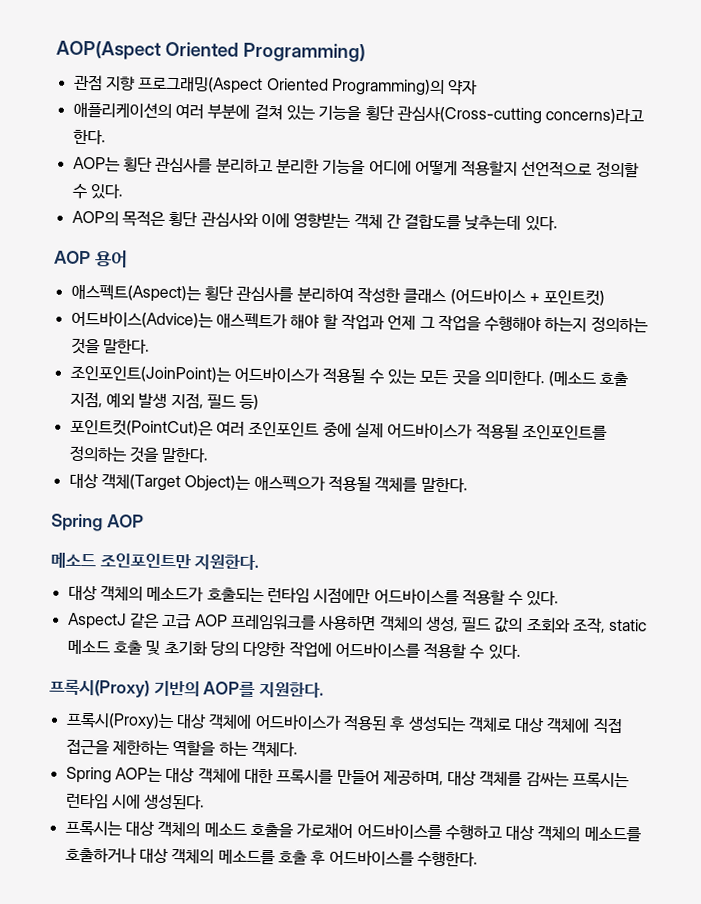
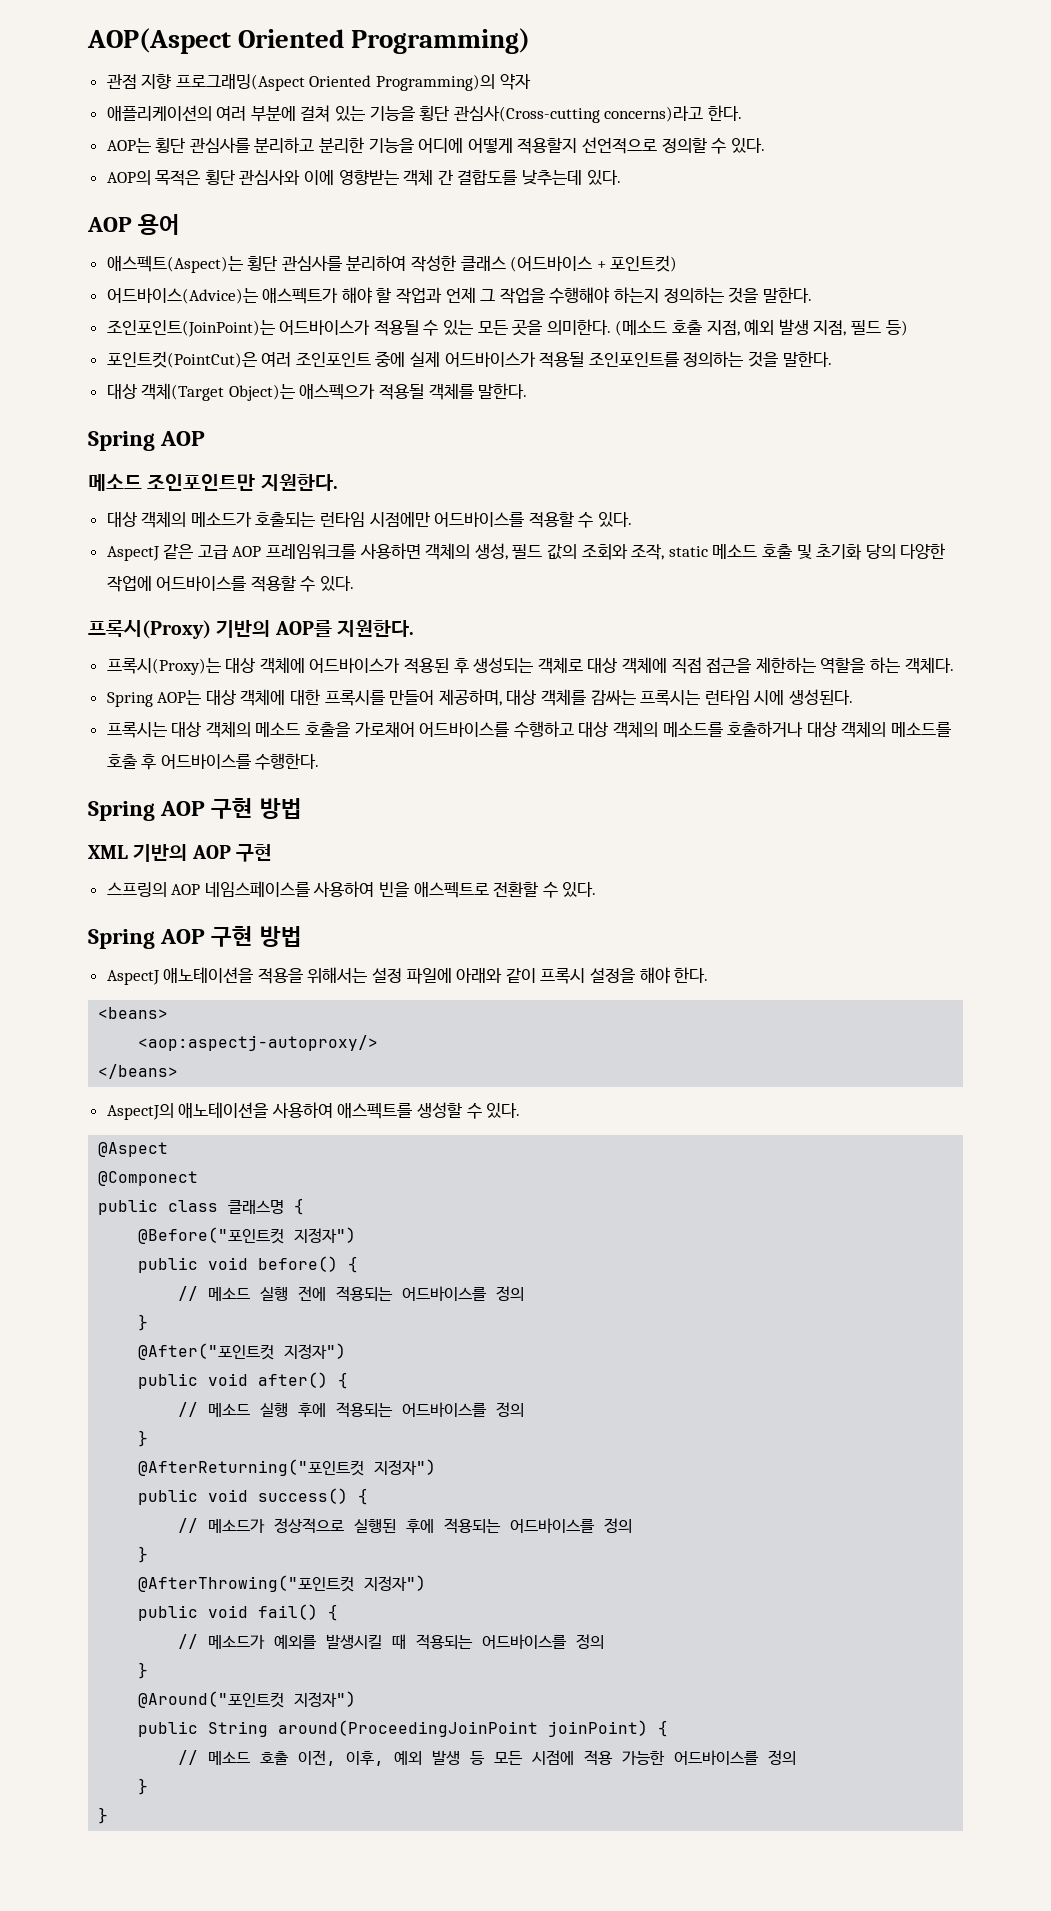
(478, 859) none -> [88,798,302,821] [88,844,272,862] [106,881,597,898] [88,926,302,949] [106,967,709,985] [98,1007,169,1019] [138,1035,379,1051] [98,1064,179,1079] [106,1102,521,1120] [98,1142,169,1157] [98,1171,199,1186] [98,1198,305,1215] [138,1227,357,1244] [138,1256,359,1273] [178,1286,525,1302] [138,1314,149,1331] [138,1343,347,1360] [138,1372,349,1389] [178,1402,525,1418] [138,1430,149,1447] [138,1459,437,1476] [138,1488,369,1505] [178,1518,633,1534] [138,1546,149,1563] [138,1575,427,1592] [138,1604,339,1621] [178,1634,605,1650] [138,1662,149,1679] [138,1691,357,1708] [138,1720,669,1737] [178,1750,797,1766] [138,1778,149,1795] [98,1807,109,1824] // Spring AOP 구현 방법 // XML 기반의 AOP 구현 // 스프링의 AOP 네임스페이스를 사용하여 빈을 애스펙트로 전환할 수 있다. // Spring AOP 구현 방법 // AspectJ 애노테이션을 적용을 위해서는 설정 파일에 아래와 같이 프록시 설정을 해야 한다. // <beans> // <aop:aspectj-autoproxy/> // </beans> // AspectJ의 애노테이션을 사용하여 애스펙트를 생성할 수 있다. // @Aspect // @Componect // public class 클래스명 { // @Before("포인트컷 지정자") // public void before() { // // 메소드 실행 전에 적용되는 어드바이스를 정의 // } // @After("포인트컷 지정자") // public void after() { // // 메소드 실행 후에 적용되는 어드바이스를 정의 // } // @AfterReturning("포인트컷 지정자") // public void success() { // // 메소드가 정상적으로 실행된 후에 적용되는 어드바이스를 정의 // } // @AfterThrowing("포인트컷 지정자") // public void fail() { // // 메소드가 예외를 발생시킬 때 적용되는 어드바이스를 정의 // } // @Around("포인트컷 지정자") // public String around(ProceedingJoinPoint joinPoint) { // // 메소드 호출 이전, 이후, 예외 발생 등 모든 시점에 적용 가능한 어드바이스를 정의 // } // }

